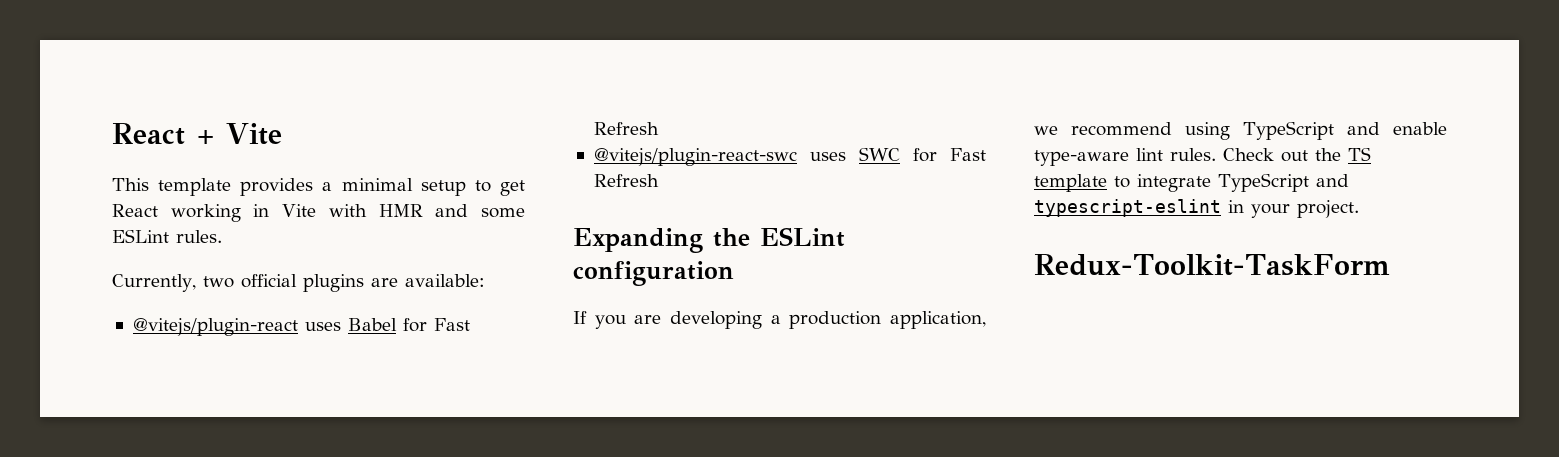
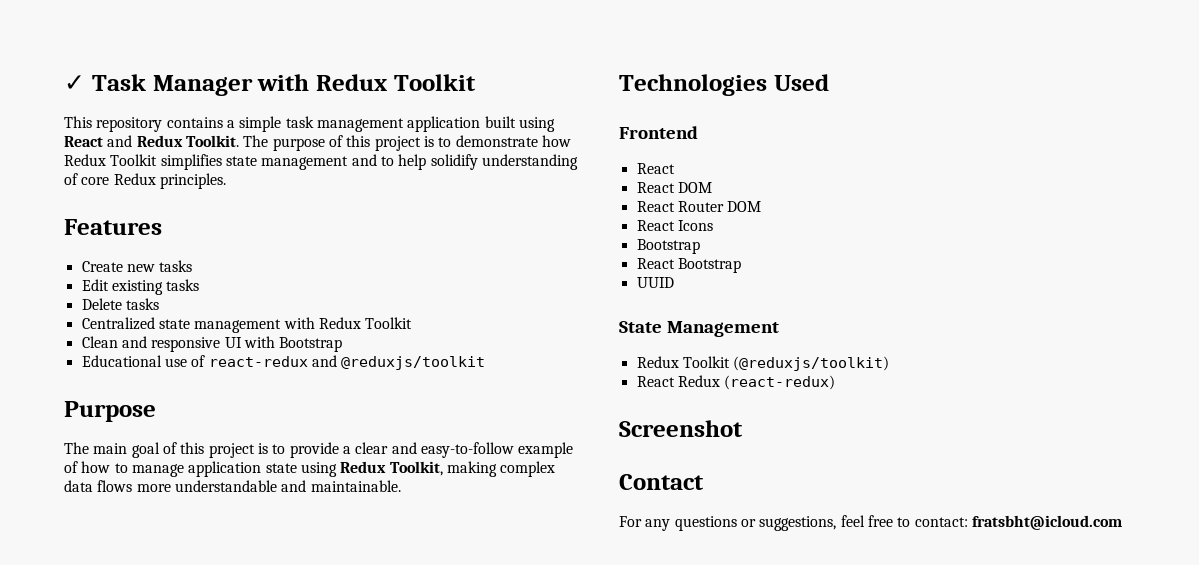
[112,123,282,145] [112,178,525,196] [112,204,525,222] [112,229,222,243] [112,274,485,292] [132,318,470,336] [593,122,659,135] [593,147,986,166] [593,174,659,187] [573,227,845,253] [573,261,734,286] [573,311,986,329] [1034,121,1447,140] [1034,147,1371,166] [1034,173,1349,192] [1034,199,1359,218] [1034,254,1390,276] React + Vite // This template provides a minimal setup to get React working in Vite with HMR and some ESLint rules. // Currently, two official plugins are available: // @vitejs/plugin-react uses Babel for Fast Refresh // @vitejs/plugin-react-swc uses SWC for Fast Refresh // Expanding the ESLint configuration // If you are developing a production application, we recommend using TypeScript and enable type-aware lint rules. Check out the TS template to integrate TypeScript and typescript-eslint in your project. // Redux-Toolkit-TaskForm -> [64,74,476,96] [64,116,555,132] [64,135,571,151] [64,154,578,170] [64,173,226,189] [64,219,162,235] [81,260,193,272] [81,279,200,295] [81,298,159,310] [81,317,413,333] [81,336,343,352] [81,355,486,370] [64,401,156,422] [64,442,574,458] [64,461,556,477] [64,480,401,492] [619,74,829,96] [619,126,698,139] [636,163,675,174] [636,182,712,193] [636,201,762,212] [636,220,713,231] [636,239,700,254] [636,258,741,273] [636,277,674,288] [619,321,779,337] [636,356,890,371] [636,375,836,390] [619,420,743,437] [619,474,704,490] [619,515,1122,531] ✓ Task Manager with Redux Toolkit // This repository contains a simple task management application built using React and Redux Toolkit. The purpose of this project is to demonstrate how Redux Toolkit simplifies state management and to help solidify understanding of core Redux principles. // Features // Create new tasks // Edit existing tasks // Delete tasks // Centralized state management with Redux Toolkit // Clean and responsive UI with Bootstrap // Educational use of react-redux and @reduxjs/toolkit // Purpose // The main goal of this project is to provide a clear and easy-to-follow example of how to manage application state using Redux Toolkit, making complex data flows more understandable and maintainable. // Technologies Used // Frontend // React // React DOM // React Router DOM // React Icons // Bootstrap // React Bootstrap // UUID // State Management // Redux Toolkit (@reduxjs/toolkit) // React Redux (react-redux) // Screenshot // Contact // For any questions or suggestions, feel free to contact: fratsbht@icloud.com

